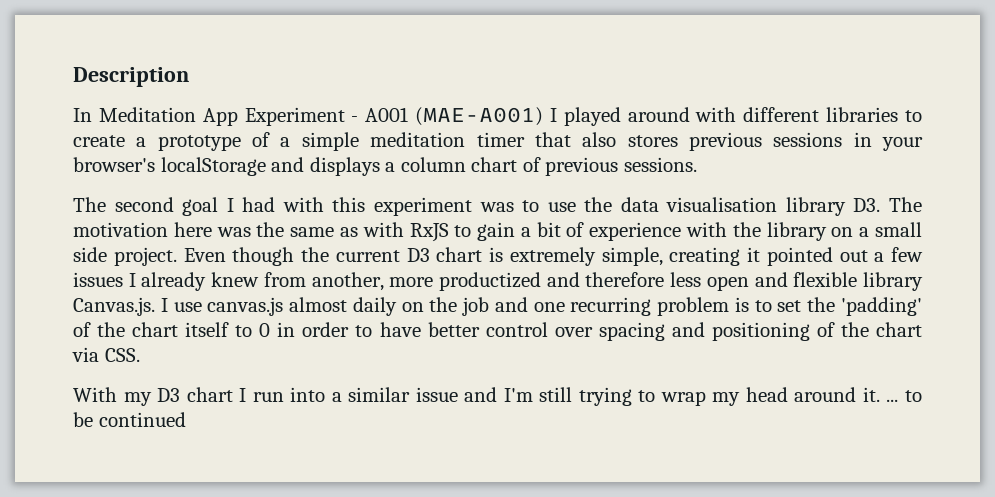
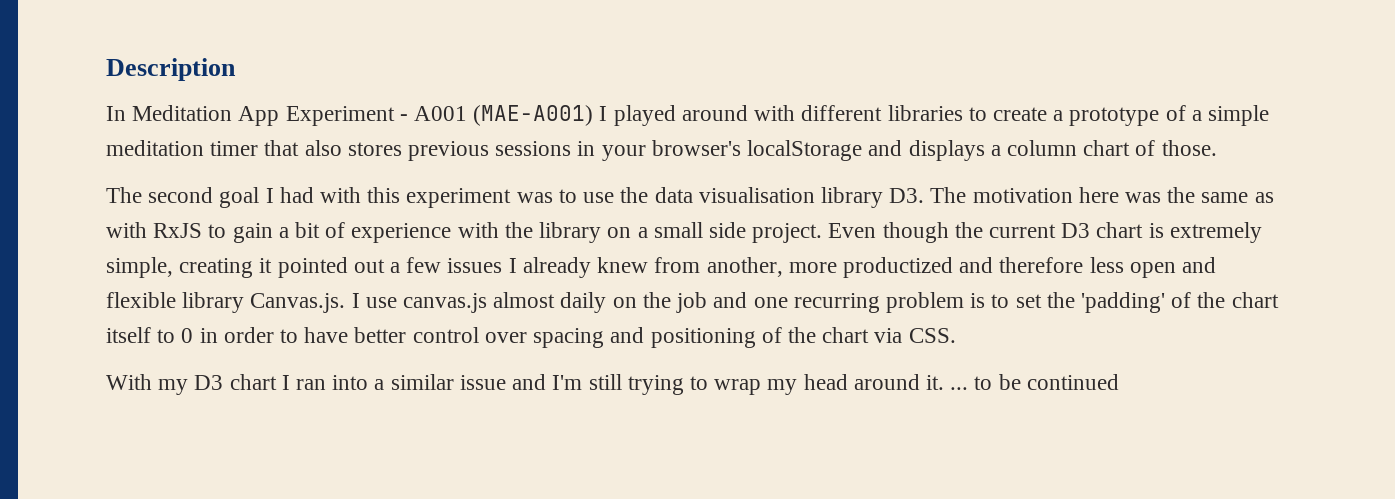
[545,157,697,176] previous sessions. -> [1161,140,1217,156] those.
[252,392,284,402] run -> [296,379,327,390] ran

